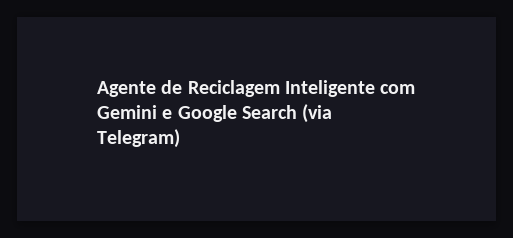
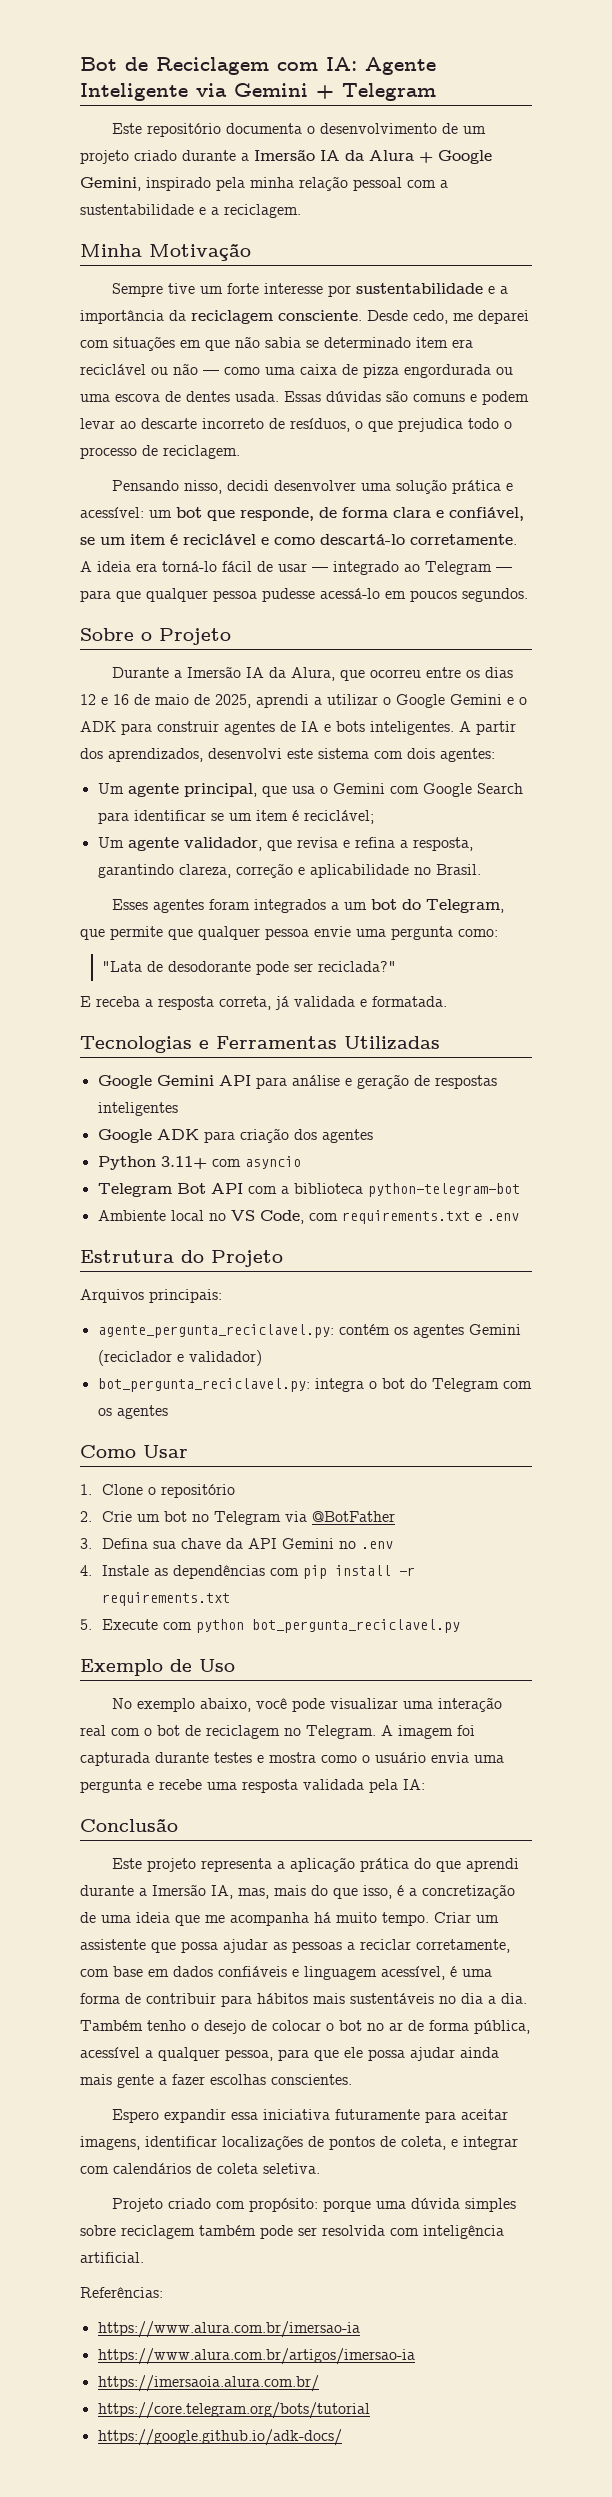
[97,81,156,97] Agente -> [80,57,117,71] Bot
[284,80,416,97] [97,104,333,123] [97,129,180,148] Inteligente com Gemini e Google Search (via Telegram) -> [277,57,436,75] [80,83,436,101] [112,123,487,137] [80,149,492,164] [80,176,448,191] [80,204,301,218] [80,243,251,261] [112,283,509,297] [80,310,529,324] [80,336,473,351] [80,363,513,378] [80,390,529,405] [80,418,512,432] [80,445,240,459] [112,479,514,494] [80,507,524,521] [80,534,517,545] [80,561,512,575] [80,588,528,602] [80,628,231,645] [112,666,514,681] [80,694,527,708] [80,721,516,735] [80,748,495,762] [97,783,523,797] [97,810,374,824] [97,837,473,851] [97,863,481,878] [112,899,505,913] [80,926,498,940] [102,961,397,975] [80,996,447,1010] [80,1036,440,1053] [97,1074,497,1089] [97,1102,178,1116] [97,1128,373,1143] [97,1156,301,1170] [97,1183,520,1197] [97,1210,519,1224] [80,1250,283,1267] [80,1289,222,1303] [97,1324,521,1338] [97,1350,262,1366] [97,1378,532,1392] [97,1405,168,1419] [80,1445,188,1458] [80,1484,236,1498] [80,1511,396,1525] [80,1538,394,1549] [80,1565,416,1579] [102,1592,231,1606] [80,1619,461,1633] [80,1659,235,1676] [112,1697,503,1712] [80,1725,475,1739] [80,1752,504,1766] [80,1779,425,1793] [80,1818,178,1832] [112,1857,520,1872] [80,1884,515,1899] [80,1912,499,1926] [80,1939,510,1953] [80,1966,492,1980] [80,1993,527,2007] [80,2020,530,2034] [80,2047,499,2061] [80,2074,352,2088] [112,2109,509,2123] [80,2135,518,2150] [80,2163,320,2174] [112,2198,517,2212] [80,2225,504,2239] [80,2252,144,2263] [80,2287,163,2298] [97,2321,360,2338] [97,2348,415,2365] [97,2375,319,2392] [97,2402,370,2419] [97,2429,342,2446] com IA: Agente Inteligente via Gemini + Telegram // Este repositório documenta o desenvolvimento de um projeto criado durante a Imersão IA da Alura + Google Gemini, inspirado pela minha relação pessoal com a sustentabilidade e a reciclagem. // Minha Motivação // Sempre tive um forte interesse por sustentabilidade e a importância da reciclagem consciente. Desde cedo, me deparei com situações em que não sabia se determinado item era reciclável ou não — como uma caixa de pizza engordurada ou uma escova de dentes usada. Essas dúvidas são comuns e podem levar ao descarte incorreto de resíduos, o que prejudica todo o processo de reciclagem. // Pensando nisso, decidi desenvolver uma solução prática e acessível: um bot que responde, de forma clara e confiável, se um item é reciclável e como descartá-lo corretamente. A ideia era torná-lo fácil de usar — integrado ao Telegram — para que qualquer pessoa pudesse acessá-lo em poucos segundos. // Sobre o Projeto // Durante a Imersão IA da Alura, que ocorreu entre os dias 12 e 16 de maio de 2025, aprendi a utilizar o Google Gemini e o ADK para construir agentes de IA e bots inteligentes. A partir dos aprendizados, desenvolvi este sistema com dois agentes: // Um agente principal, que usa o Gemini com Google Search para identificar se um item é reciclável; // Um agente validador, que revisa e refina a resposta, garantindo clareza, correção e aplicabilidade no Brasil. // Esses agentes foram integrados a um bot do Telegram, que permite que qualquer pessoa envie uma pergunta como: // "Lata de desodorante pode ser reciclada?" // E receba a resposta correta, já validada e formatada. // Tecnologias e Ferramentas Utilizadas // Google Gemini API para análise e geração de respostas inteligentes // Google ADK para criação dos agentes // Python 3.11+ com asyncio // Telegram Bot API com a biblioteca python-telegram-bot // Ambiente local no VS Code, com requirements.txt e .env // Estrutura do Projeto // Arquivos principais: // agente_pergunta_reciclavel.py: contém os agentes Gemini (reciclador e validador) // bot_pergunta_reciclavel.py: integra o bot do Telegram com os agentes // Como Usar // 1. Clone o repositório // 2. Crie um bot no Telegram via @BotFather // 3. Defina sua chave da API Gemini no .env // 4. Instale as dependências com pip install -r requirements.txt // 5. Execute com python bot_pergunta_reciclavel.py // Exemplo de Uso // No exemplo abaixo, você pode visualizar uma interação real com o bot de reciclagem no Telegram. A imagem foi capturada durante testes e mostra como o usuário envia uma pergunta e recebe uma resposta validada pela IA: // Conclusão // Este projeto representa a aplicação prática do que aprendi durante a Imersão IA, mas, mais do que isso, é a concretização de uma ideia que me acompanha há muito tempo. Criar um assistente que possa ajudar as pessoas a reciclar corretamente, com base em dados confiáveis e linguagem acessível, é uma forma de contribuir para hábitos mais sustentáveis no dia a dia. Também tenho o desejo de colocar o bot no ar de forma pública, acessível a qualquer pessoa, para que ele possa ajudar ainda mais gente a fazer escolhas conscientes. // Espero expandir essa iniciativa futuramente para aceitar imagens, identificar localizações de pontos de coleta, e integrar com calendários de coleta seletiva. // Projeto criado com propósito: porque uma dúvida simples sobre reciclagem também pode ser resolvida com inteligência artificial. // Referências: // https://www.alura.com.br/imersao-ia // https://www.alura.com.br/artigos/imersao-ia // https://imersaoia.alura.com.br/ // https://core.telegram.org/bots/tutorial // https://google.github.io/adk-docs/

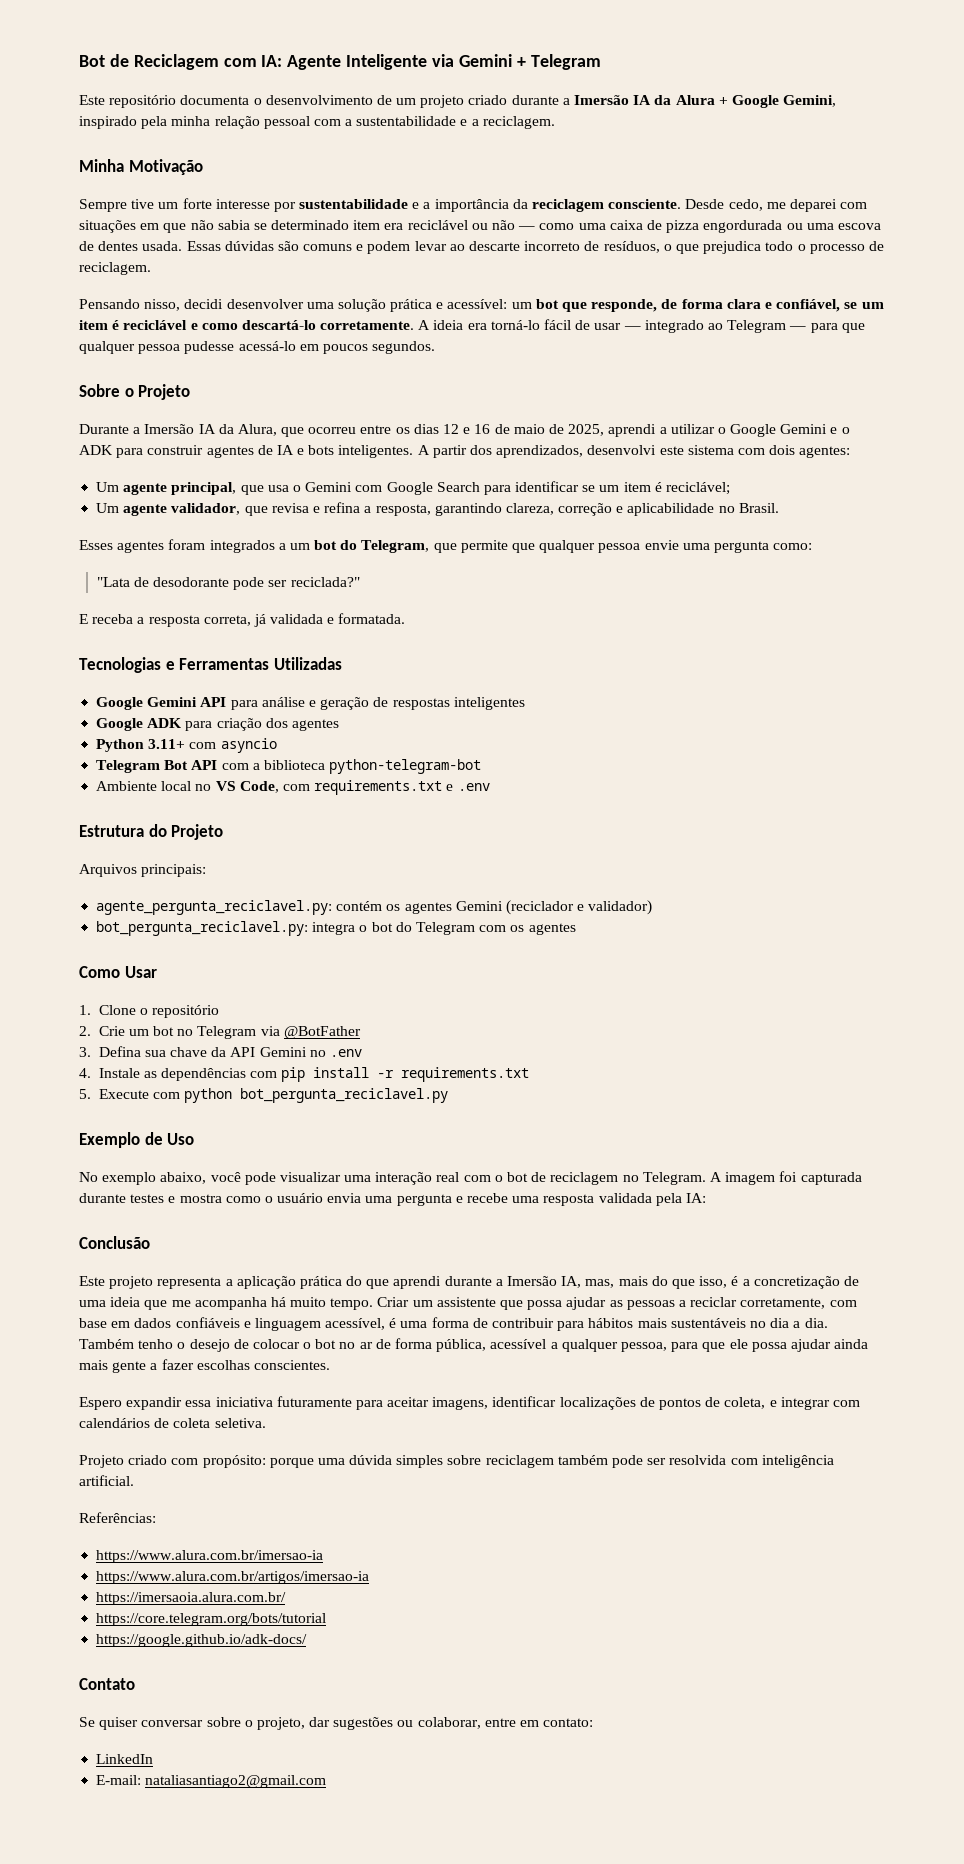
(342, 2437) none -> [79,1678,135,1690] [79,1717,594,1730] [96,1754,154,1764] [96,1775,327,1788] // Contato // Se quiser conversar sobre o projeto, dar sugestões ou colaborar, entre em contato: // LinkedIn // E-mail: nataliasantiago2@gmail.com

